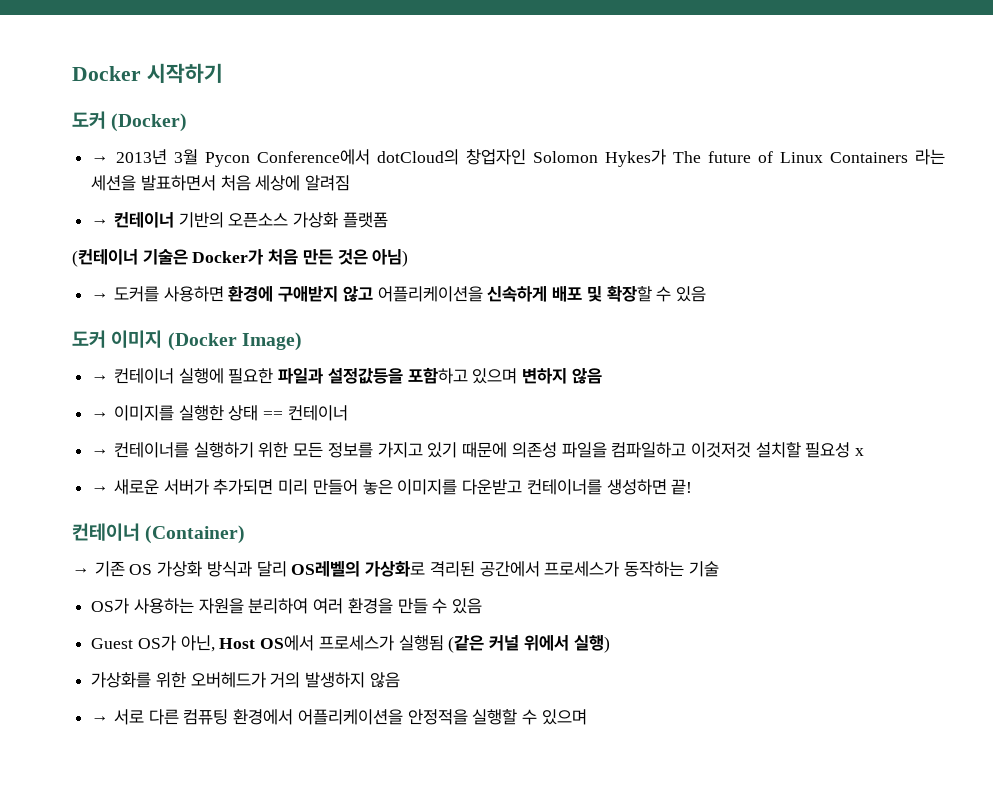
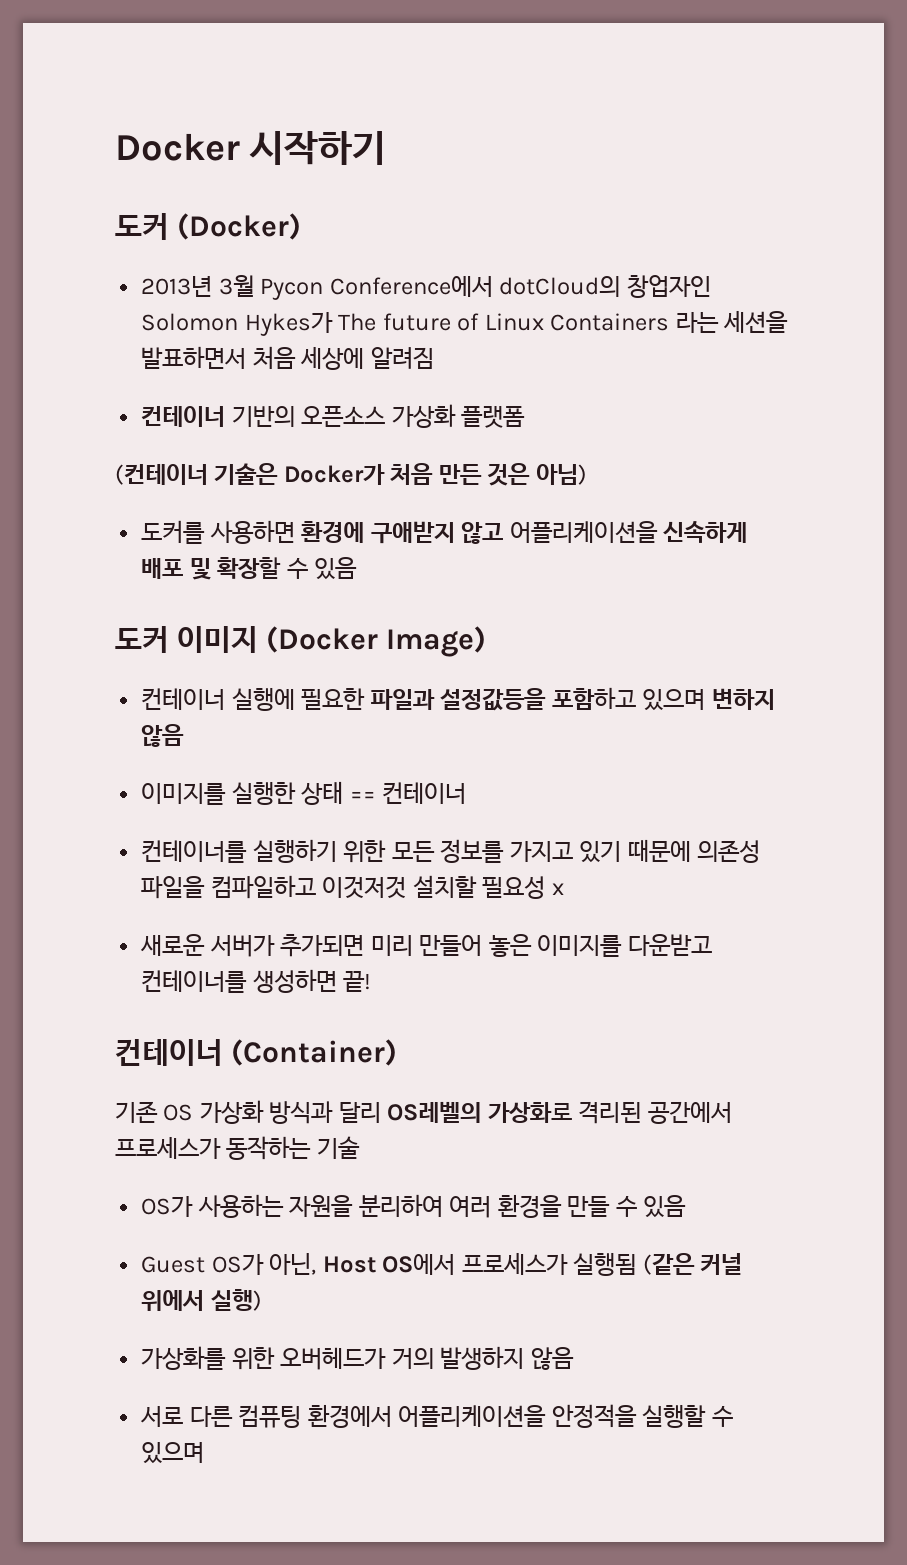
[91,156,110,163] → -> (302, 226) none
[91,219,110,226] → -> (434, 358) none
[91,293,110,300] → -> (587, 474) none
[91,375,110,382] → -> (487, 641) none
[91,412,110,419] → -> (185, 735) none
[91,449,110,456] → -> (467, 793) none
[91,486,110,493] → -> (564, 889) none
[72,568,90,575] → -> (398, 1052) none
[91,716,110,723] → -> (574, 1358) none

